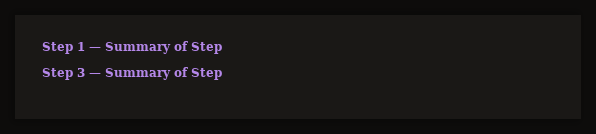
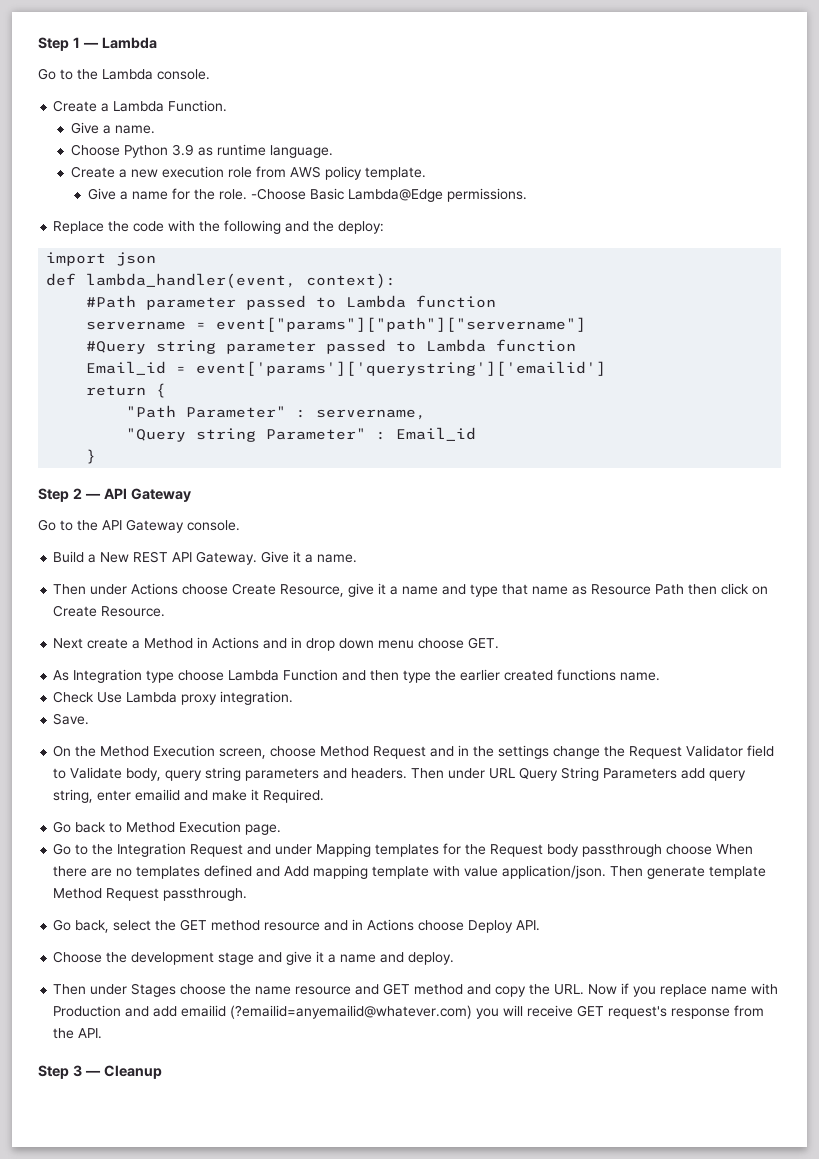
[105,41,222,54] Summary of Step -> [101,37,157,49] [38,68,210,80] [53,100,228,112] [70,122,155,134] [70,144,333,158] [70,166,426,180] [87,188,527,202] [53,220,385,234] [46,252,157,266] [46,273,397,289] [86,295,497,310] [86,317,587,332] [86,339,577,354] [86,361,607,376] [86,383,167,398] [126,405,427,420] [126,427,477,442] [86,449,97,464] [38,488,191,502] [38,519,240,533] [53,551,358,565] [53,583,769,597] [53,605,166,617] [53,637,500,651] [53,669,661,683] [53,691,294,705] [53,713,90,725] [53,745,775,759] [53,767,747,781] [53,789,325,803] [53,821,282,835] [53,843,754,857] [53,865,767,879] [53,888,248,901] [53,919,541,933] [53,951,455,965] [53,983,779,997] [53,1005,765,1019] [53,1028,103,1039] Lambda // Go to the Lambda console. // Create a Lambda Function. // Give a name. // Choose Python 3.9 as runtime language. // Create a new execution role from AWS policy template. // Give a name for the role. -Choose Basic Lambda@Edge permissions. // Replace the code with the following and the deploy: // import json // def lambda_handler(event, context): // #Path parameter passed to Lambda function // servername = event["params"]["path"]["servername"] // #Query string parameter passed to Lambda function // Email_id = event['params']['querystring']['emailid'] // return { // "Path Parameter" : servername, // "Query string Parameter" : Email_id // } // Step 2 — API Gateway // Go to the API Gateway console. // Build a New REST API Gateway. Give it a name. // Then under Actions choose Create Resource, give it a name and type that name as Resource Path then click on Create Resource. // Next create a Method in Actions and in drop down menu choose GET. // As Integration type choose Lambda Function and then type the earlier created functions name. // Check Use Lambda proxy integration. // Save. // On the Method Execution screen, choose Method Request and in the settings change the Request Validator field to Validate body, query string parameters and headers. Then under URL Query String Parameters add query string, enter emailid and make it Required. // Go back to Method Execution page. // Go to the Integration Request and under Mapping templates for the Request body passthrough choose When there are no templates defined and Add mapping template with value application/json. Then generate template Method Request passthrough. // Go back, select the GET method resource and in Actions choose Deploy API. // Choose the development stage and give it a name and deploy. // Then under Stages choose the name resource and GET method and copy the URL. Now if you replace name with Production and add emailid (?emailid=anyemailid@whatever.com) you will receive GET request's response from the API.
[105,67,222,80] Summary of Step -> [103,1065,162,1079] Cleanup

